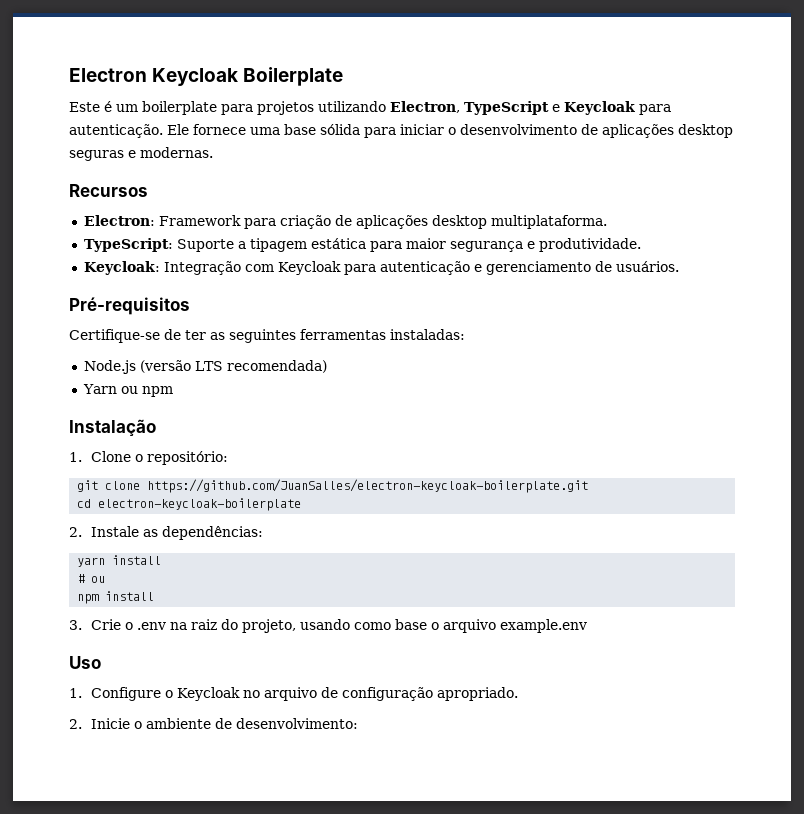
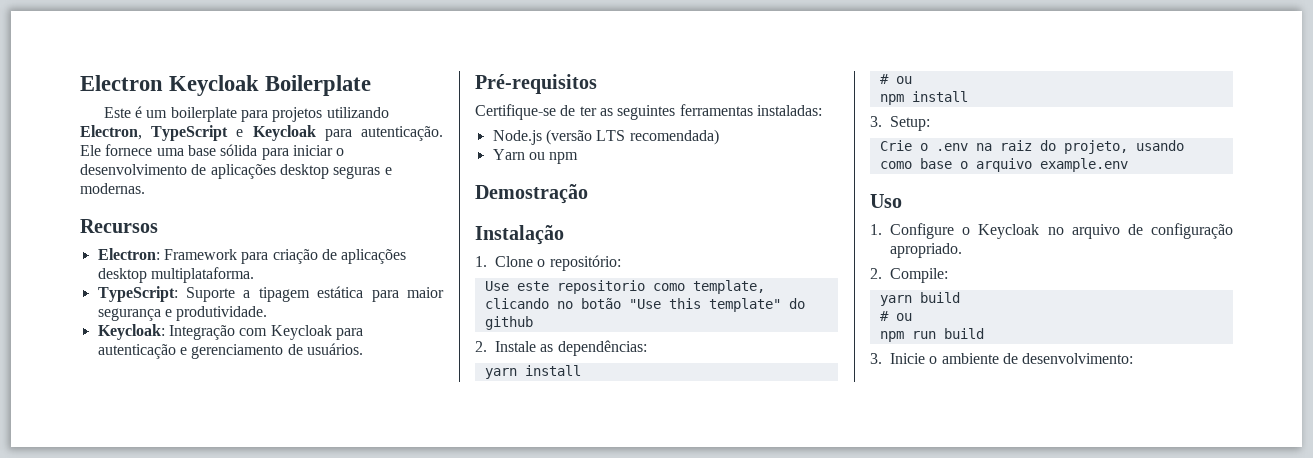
(173, 391) none -> [475,184,588,204] // Demostração
[77,479,589,493] [77,498,302,511] git clone https://github.com/JuanSalles/electron-keycloak-boilerplate.git // cd electron-keycloak-boilerplate -> [484,280,765,294] [484,298,805,312] [484,316,533,330] Use este repositorio como template, clicando no botão "Use this template" do github
(82, 625) none -> [890,116,930,131] Setup: //
(82, 724) none -> [890,268,948,283] [879,292,960,306] [879,311,912,321] [879,328,984,342] [870,353,882,364] Compile: // yarn build // # ou // npm run build // 3.

